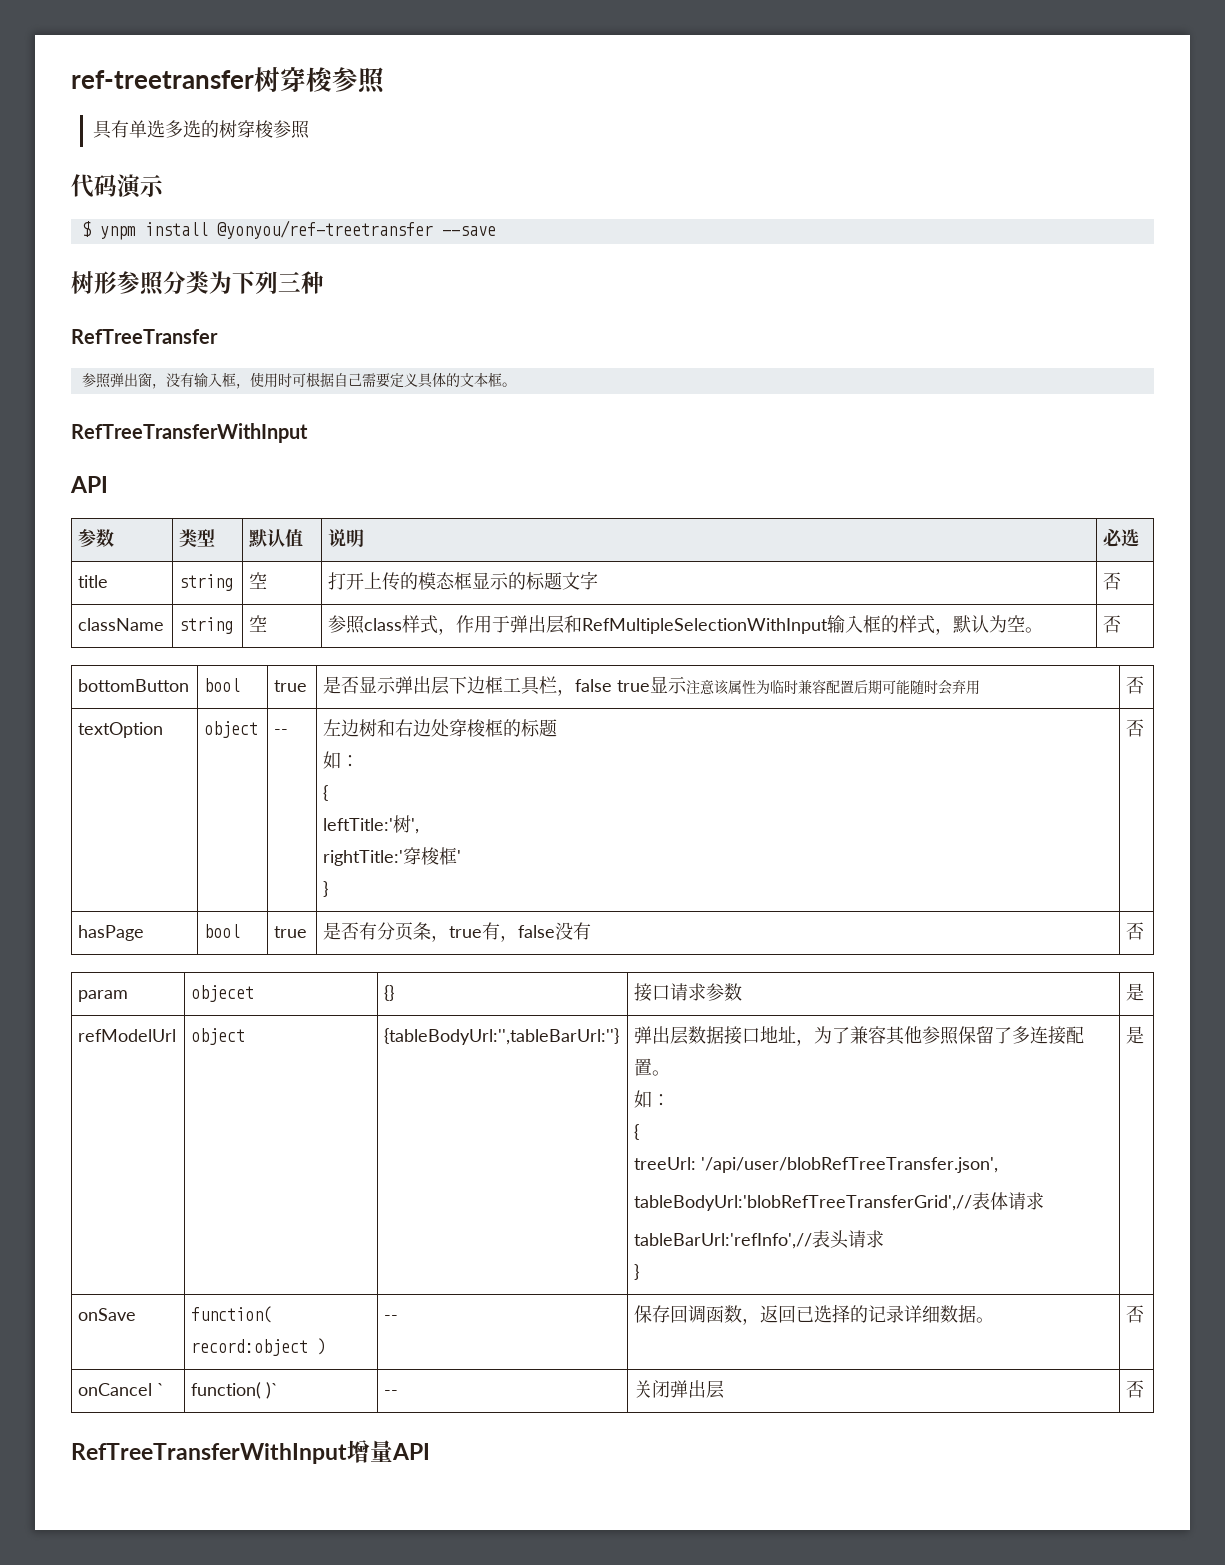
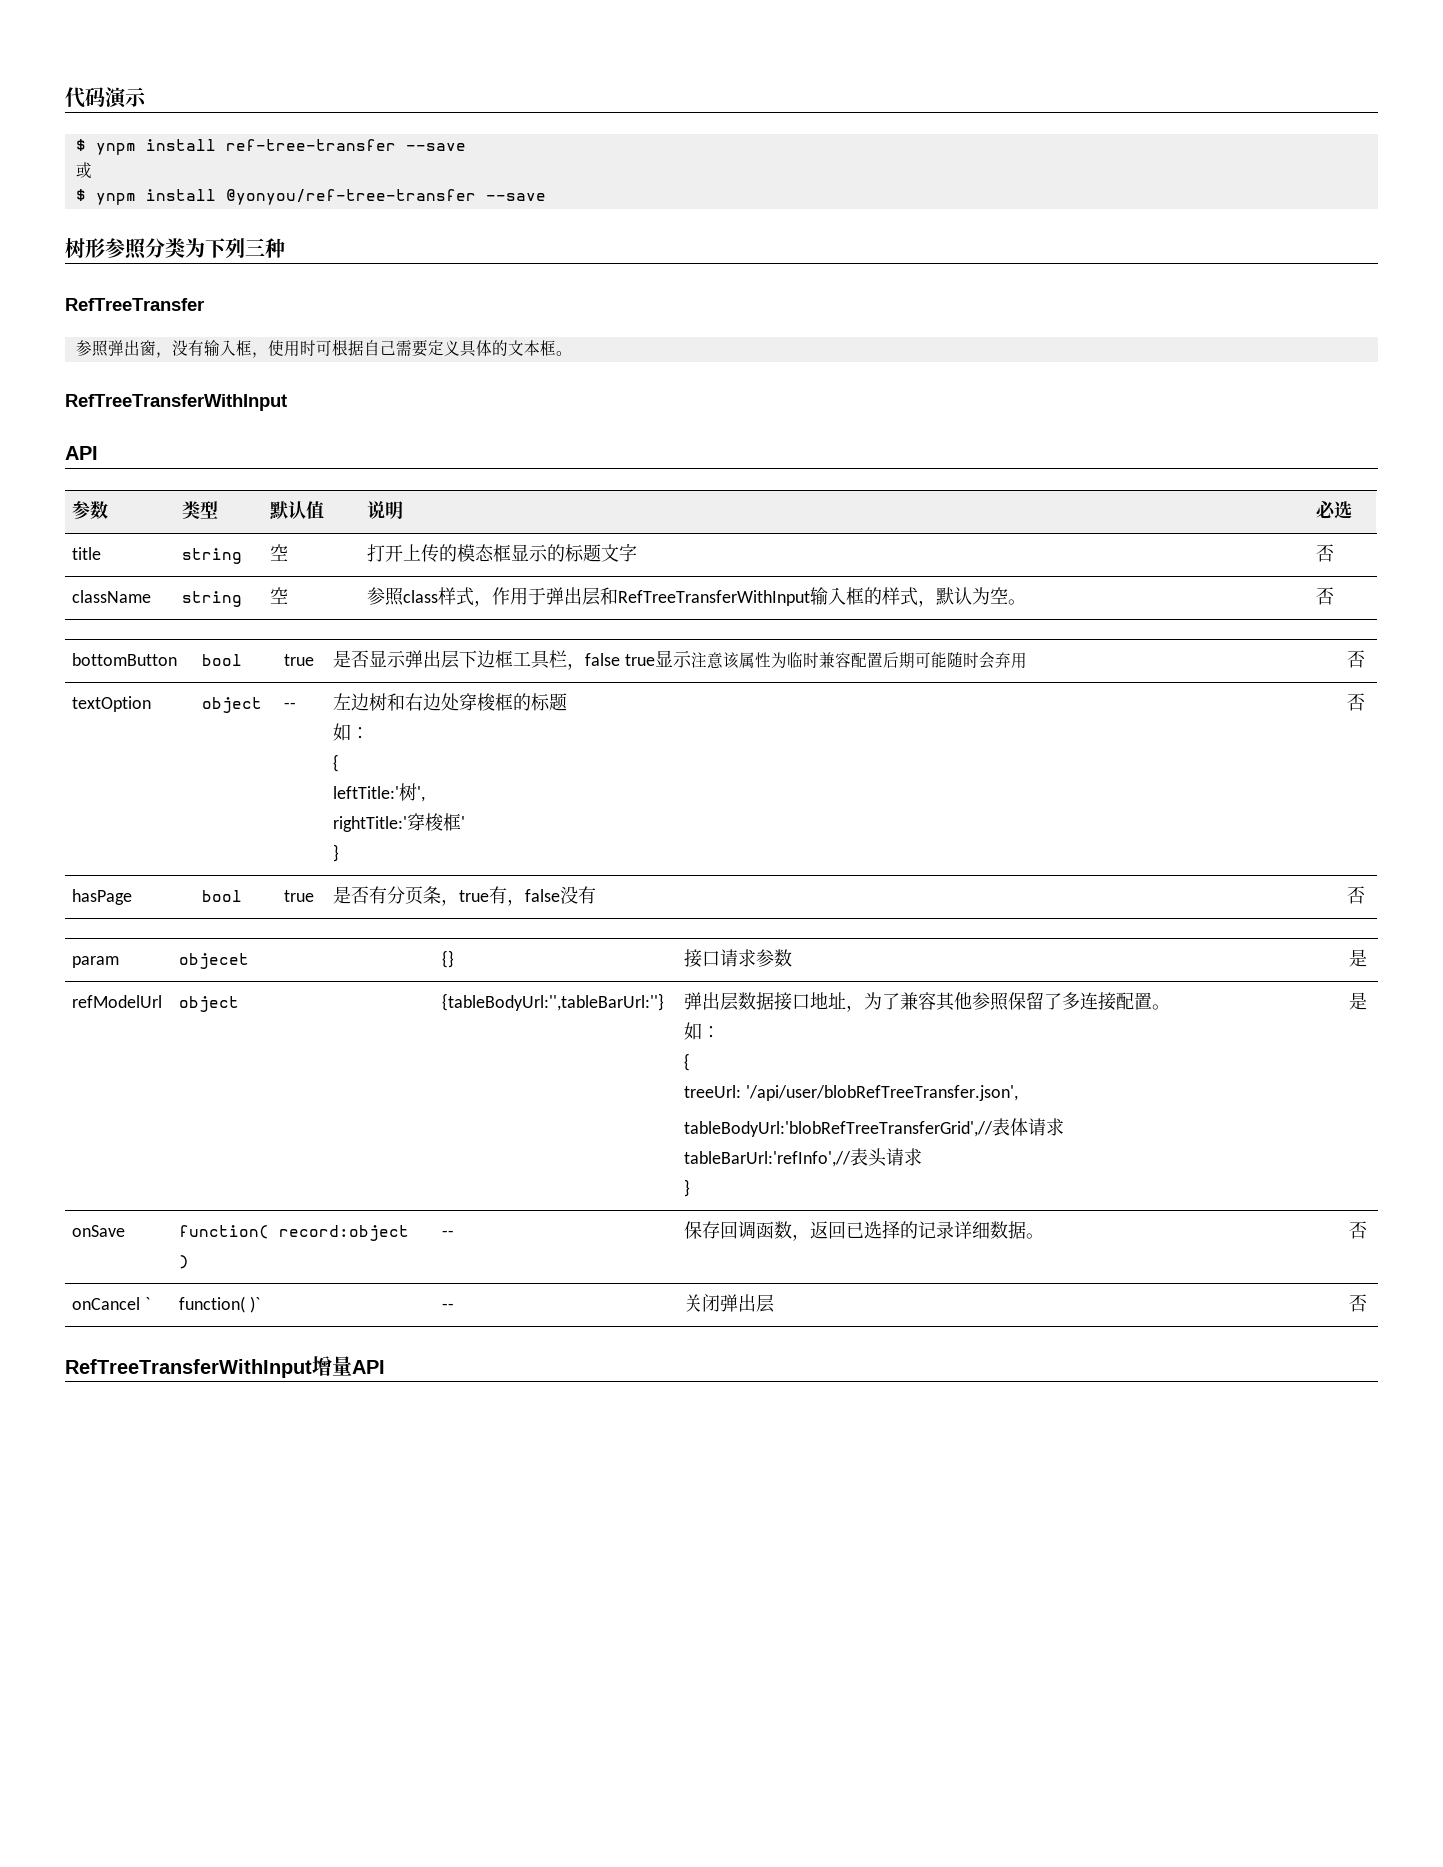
[71,67,385,94] [92,120,310,139] ref-treetransfer树穿梭参照 // 具有单选多选的树穿梭参照 // -> (65, 97) none
[216,220,433,239] @yonyou/ref-treetransfer -> [225,139,466,151] [75,162,92,179] [75,189,476,205] ref-tree-transfer --save // 或 // $ ynpm install @yonyou/ref-tree-transfer
[582,618,829,634] RefMultipleSelectionWithInput -> [618,590,811,606] RefTreeTransferWithInput

